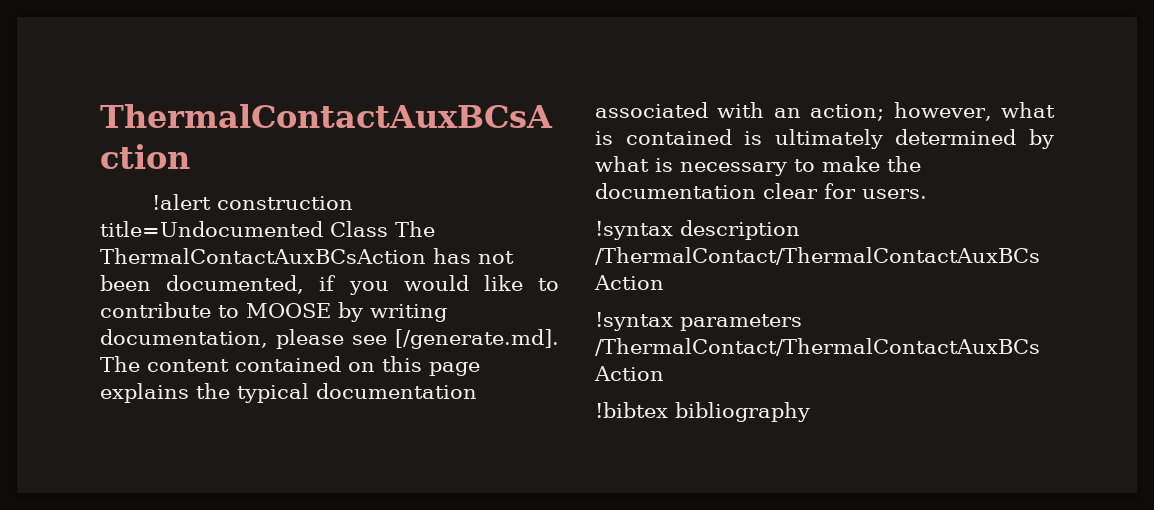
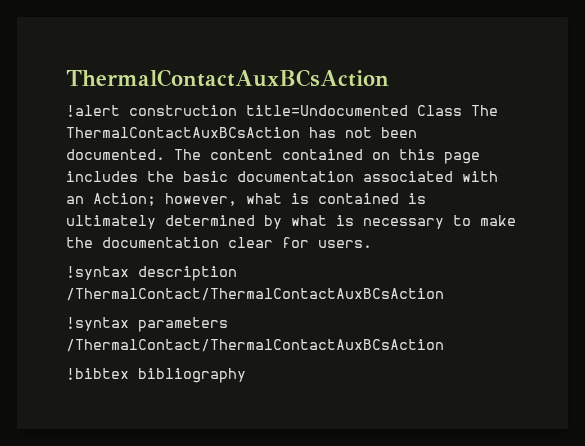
[166,275,559,295] [100,302,447,322] [100,329,559,349] documented, if you would like to contribute to MOOSE by writing documentation, please see [/generate.md]. -> [66,149,165,160] documented.
[100,383,309,403] explains the typical -> [66,171,228,182] includes the basic
[810,104,885,121] action; -> [93,193,156,206] Action;

